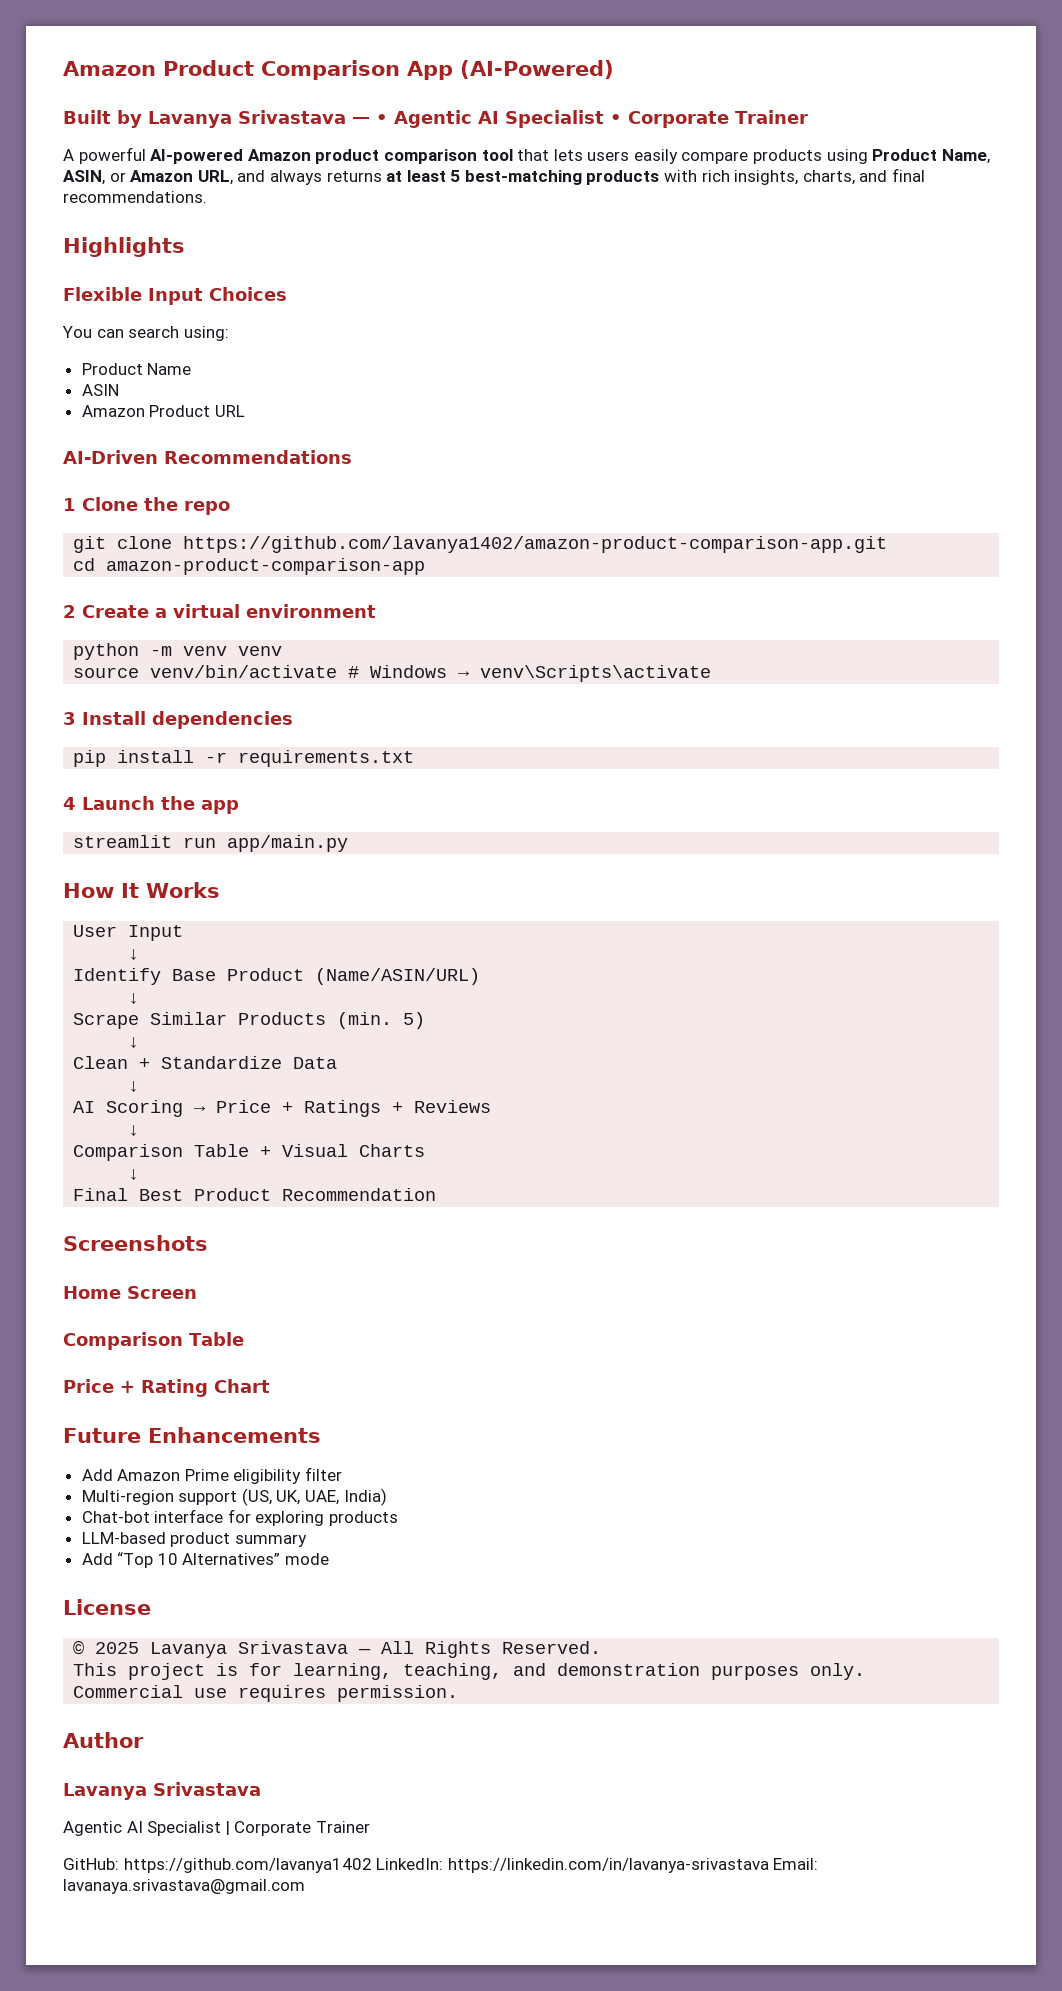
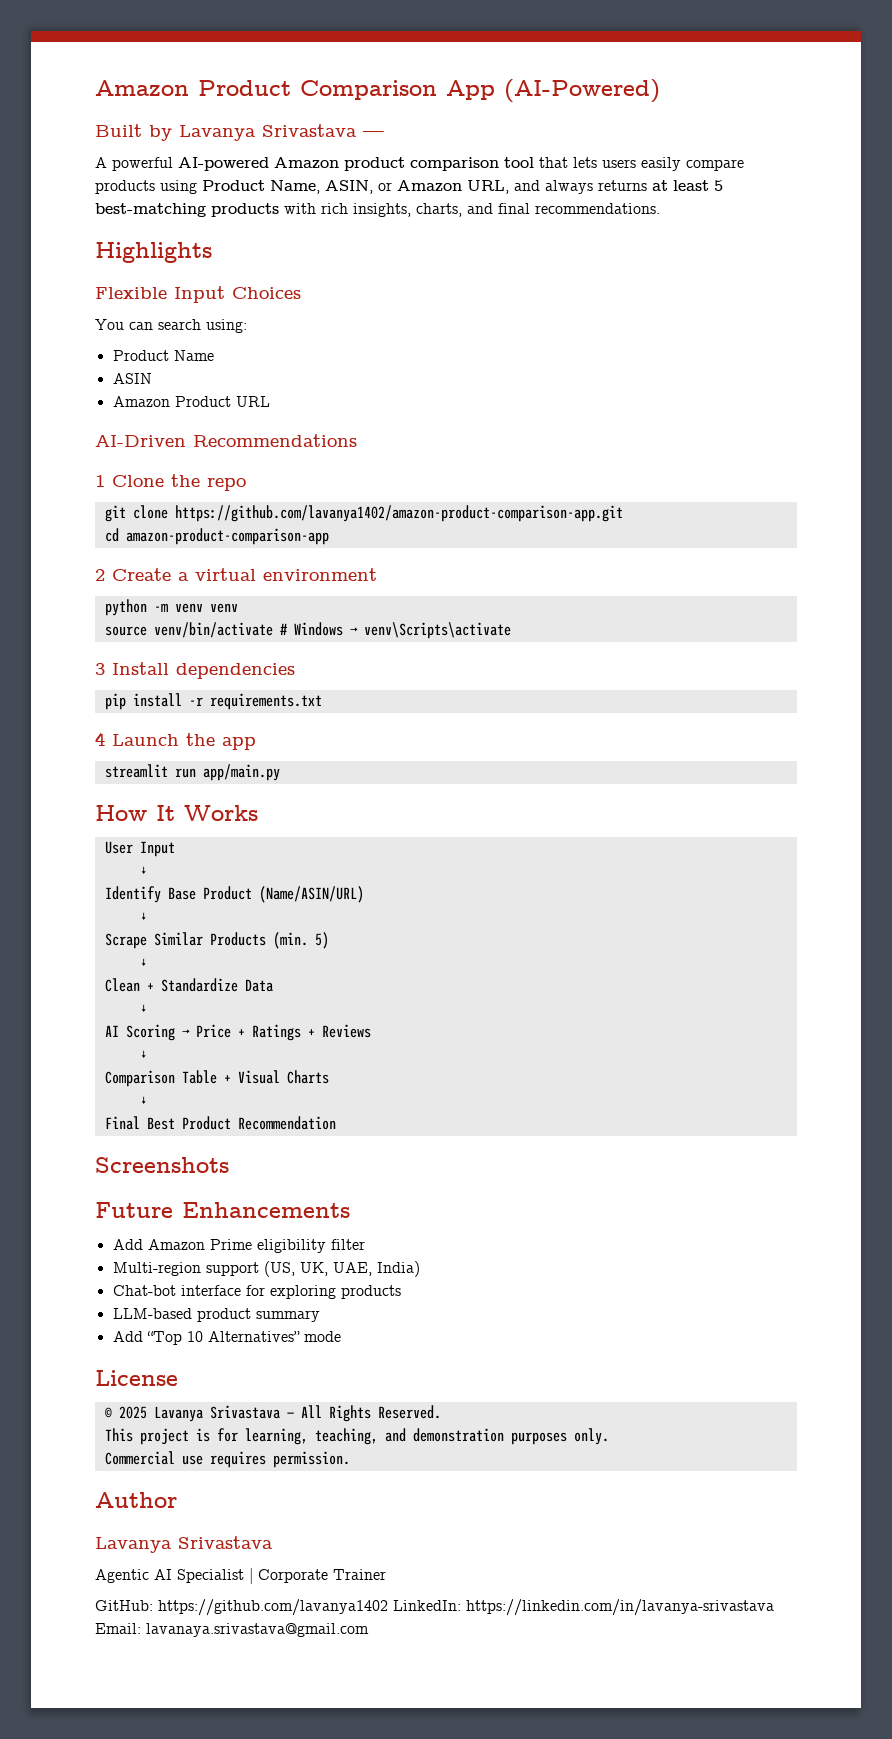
[376,110,808,128] • Agentic AI Specialist • Corporate Trainer -> (384, 134) none
[63,1286,197,1299] [63,1332,244,1350] [63,1379,270,1397] // Home Screen // Comparison Table // Price + Rating Chart -> (229, 1165) none

